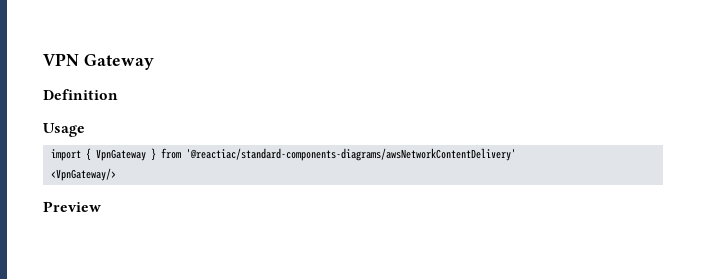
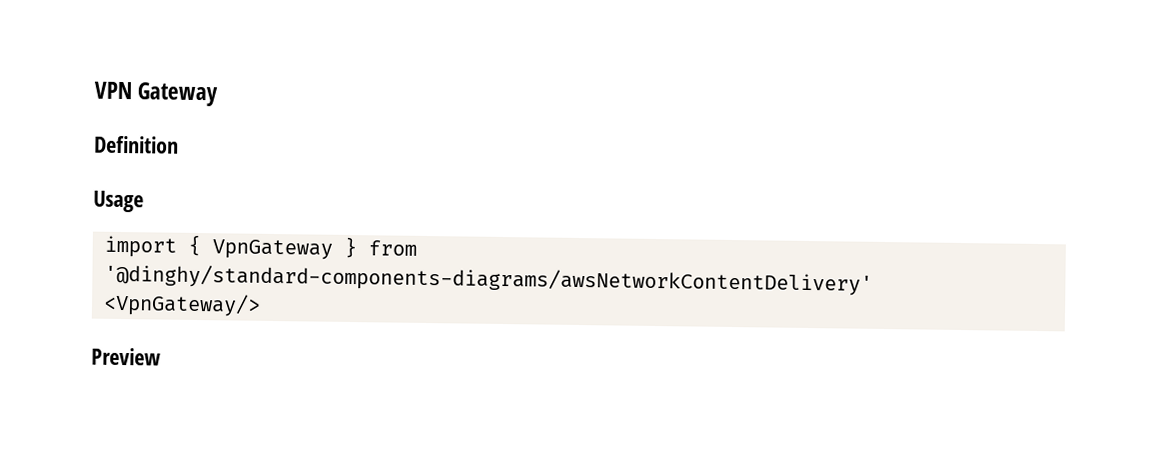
[185,148,516,161] '@reactiac/standard-components-diagrams/awsNetworkContentDelivery' -> [103,263,873,296] '@dinghy/standard-components-diagrams/awsNetworkContentDelivery'

